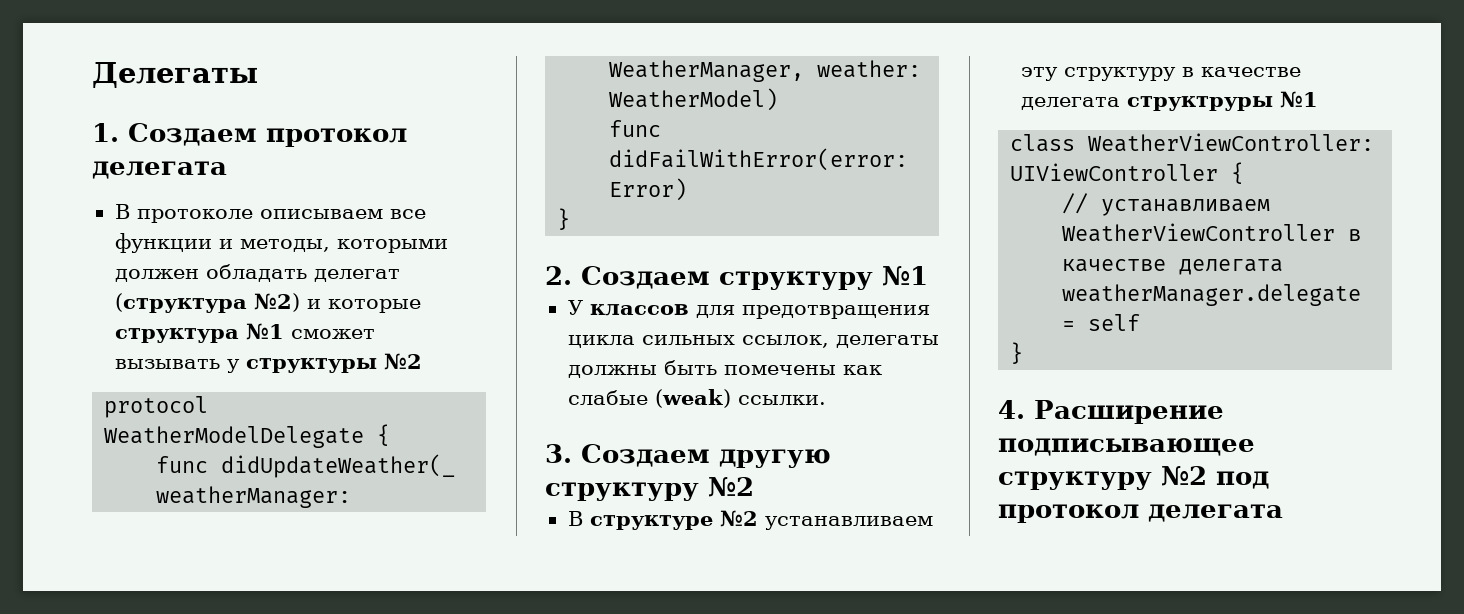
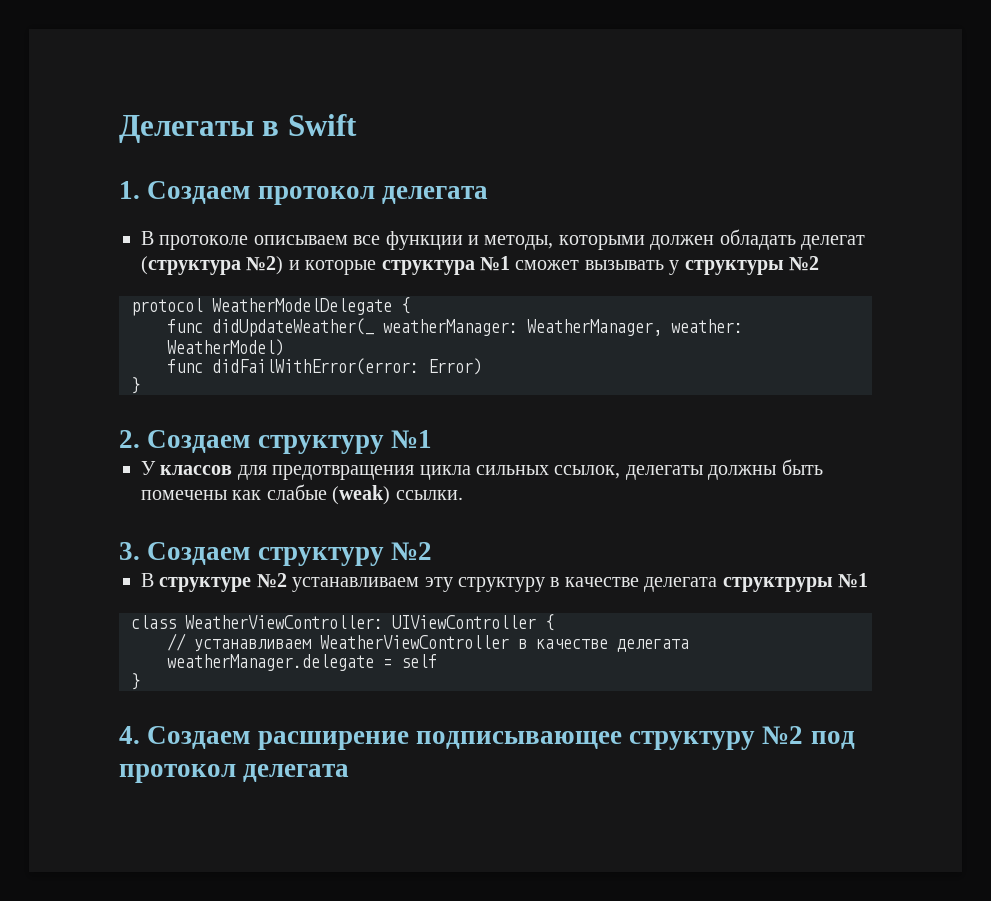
(258, 75) none -> [262,114,357,136] в Swift
[719,449,831,468] другую -> (251, 553) none
[1034,400,1224,424] Расширение -> [147,726,409,750] Создаем расширение

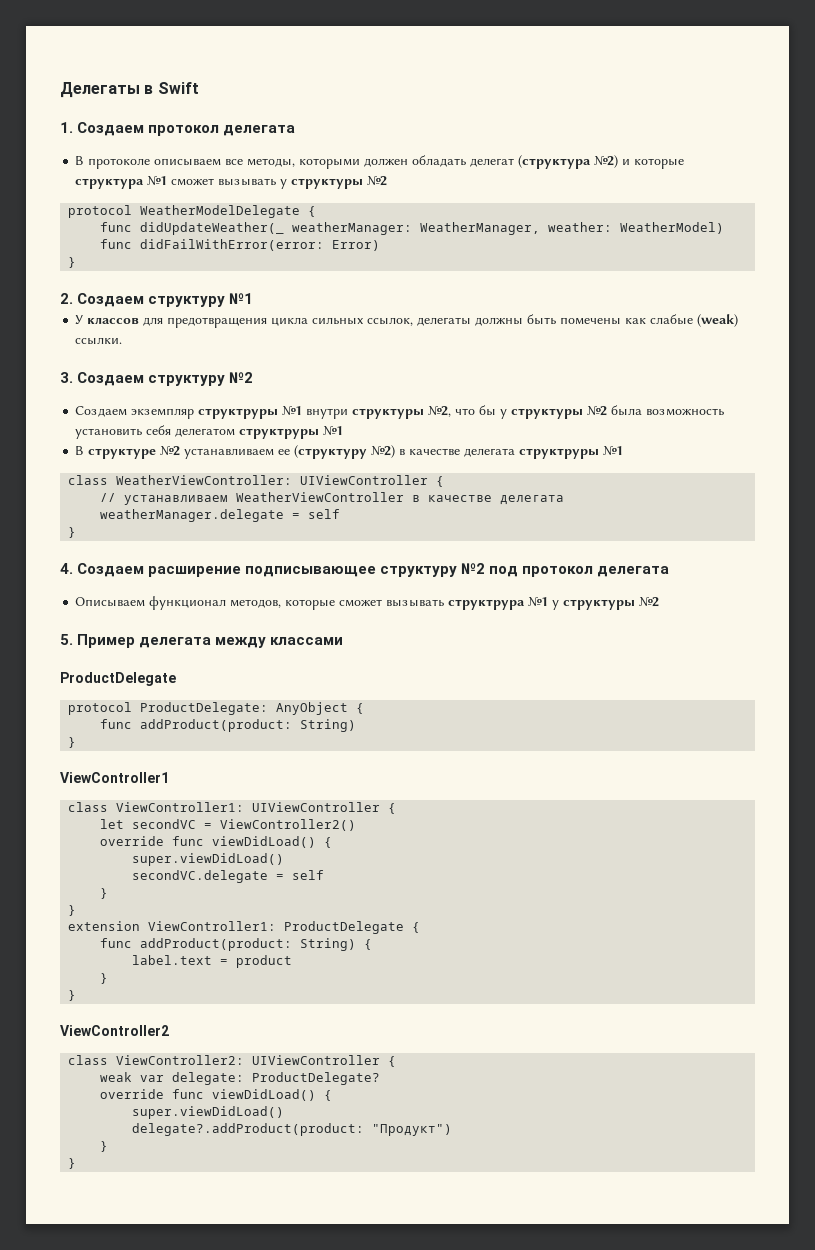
[385,231,479,250] функции и -> (244, 162) none
(432, 551) none -> [75,405,725,419] [75,425,344,439] // Создаем экземпляр структруры №1 внутри структуры №2, что бы у структуры №2 была возможность установить себя делегатом структруры №1
[424,577,545,592] эту структуру -> [278,445,396,459] ее (структуру №2)
(350, 773) none -> [75,596,660,610] [60,634,344,648] [60,672,176,686] [68,702,365,715] [100,719,357,732] [68,737,77,748] [60,772,169,783] [68,802,397,814] [100,819,357,831] [100,836,333,848] [132,853,285,866] [132,870,325,883] [100,888,109,899] [68,905,77,916] [68,921,421,934] [100,938,373,951] [132,955,293,968] [100,973,109,984] [68,990,77,1001] [60,1025,169,1036] [68,1055,397,1067] [100,1072,381,1085] [100,1089,333,1101] [132,1106,285,1119] [132,1123,453,1136] [100,1141,109,1152] [68,1158,77,1169] // Описываем функционал методов, которые сможет вызывать структрура №1 у структуры №2 // 5. Пример делегата между классами // ProductDelegate // protocol ProductDelegate: AnyObject { // func addProduct(product: String) // } // ViewController1 // class ViewController1: UIViewController { // let secondVC = ViewController2() // override func viewDidLoad() { // super.viewDidLoad() // secondVC.delegate = self // } // } // extension ViewController1: ProductDelegate { // func addProduct(product: String) { // label.text = product // } // } // ViewController2 // class ViewController2: UIViewController { // weak var delegate: ProductDelegate? // override func viewDidLoad() { // super.viewDidLoad() // delegate?.addProduct(product: "Продукт") // } // }

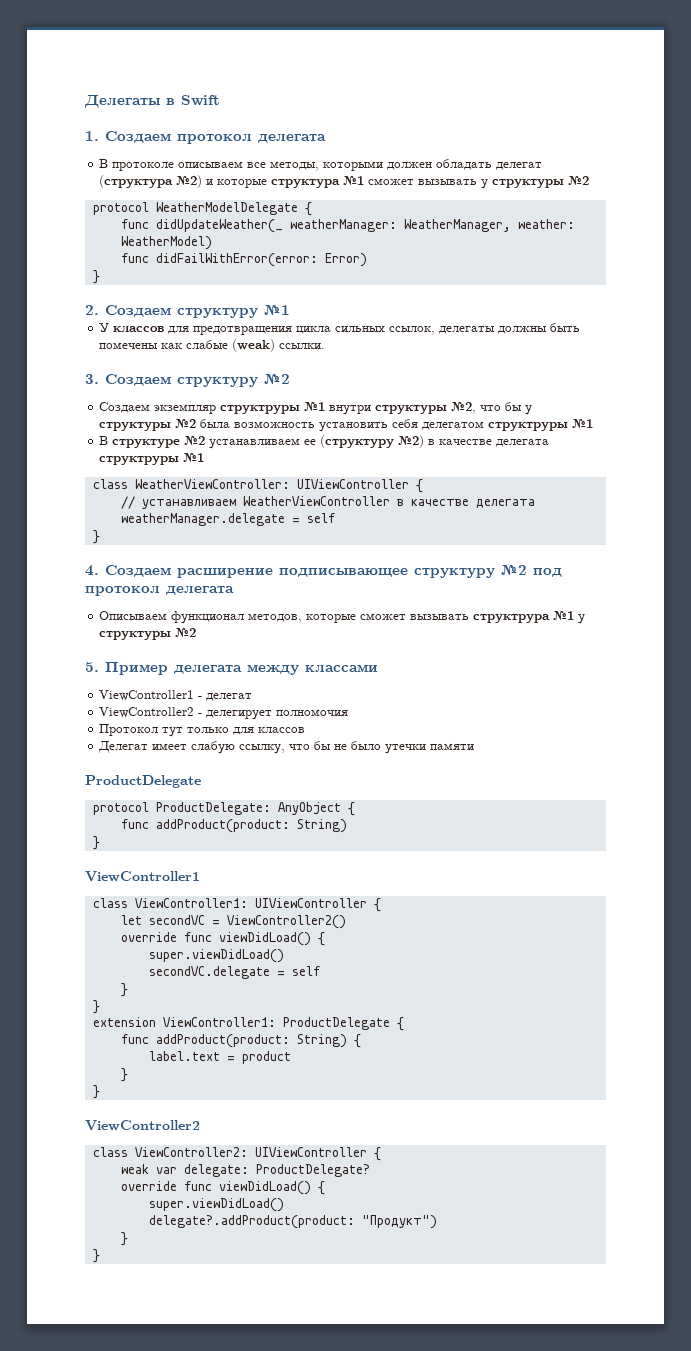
(344, 641) none -> [99,690,253,701] [99,707,349,720] [99,724,306,737] [98,741,475,754] // ViewController1 - делегат // ViewController2 - делегирует полномочия // Протокол тут только для классов // Делегат имеет слабую ссылку, что бы не было утечки памяти

